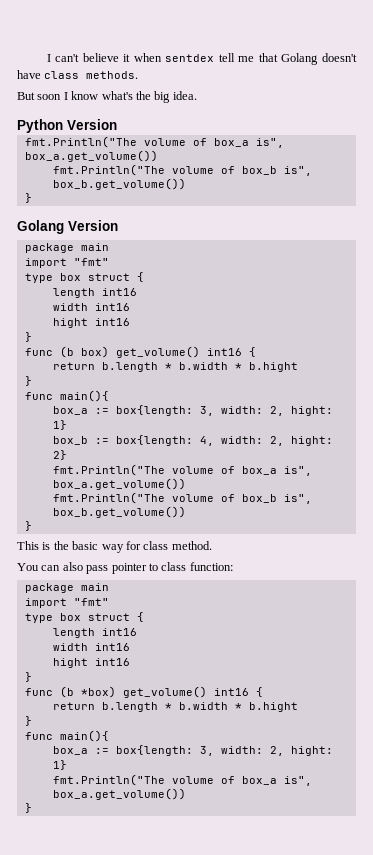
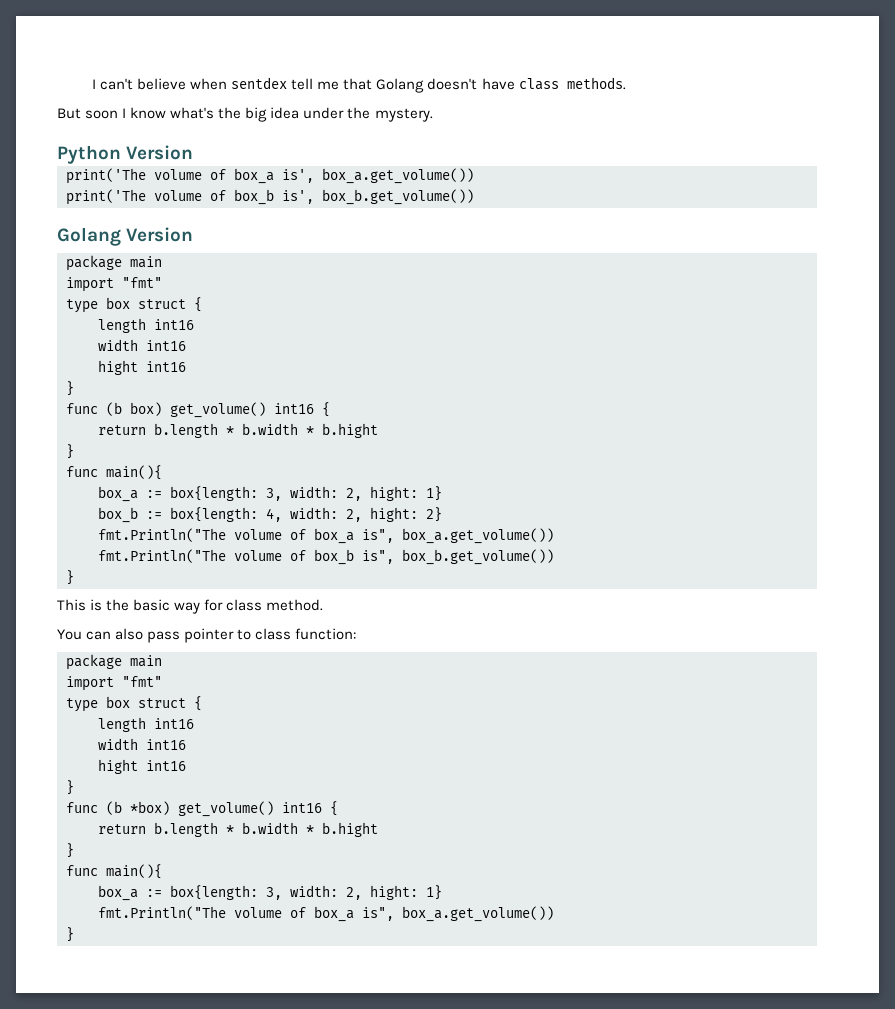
[123,54,131,62] it -> (187, 84) none
[172,91,197,100] idea. -> [270,107,433,122] idea under the mystery.
[24,136,284,148] [24,150,158,162] [52,164,312,176] [52,178,186,190] [24,193,32,203] fmt.Println("The volume of box_a is", box_a.get_volume()) // fmt.Println("The volume of box_b is", box_b.get_volume()) // } -> [66,168,474,184] [66,189,474,205] print('The volume of box_a is', box_a.get_volume()) // print('The volume of box_b is', box_b.get_volume())

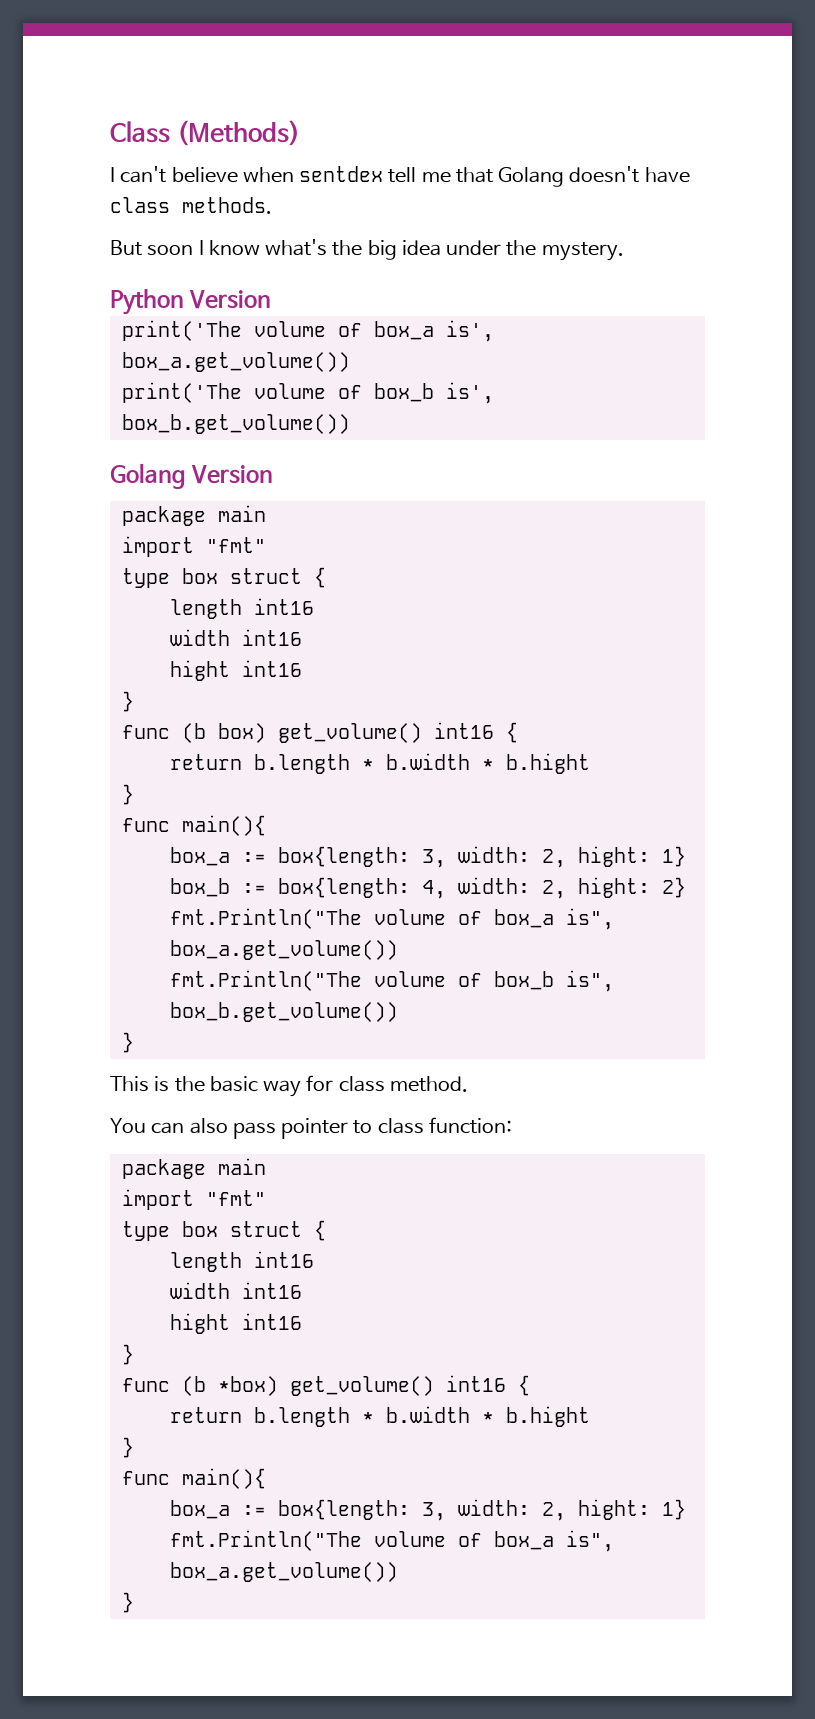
(92, 84) none -> [110,120,300,146] Class (Methods) //

